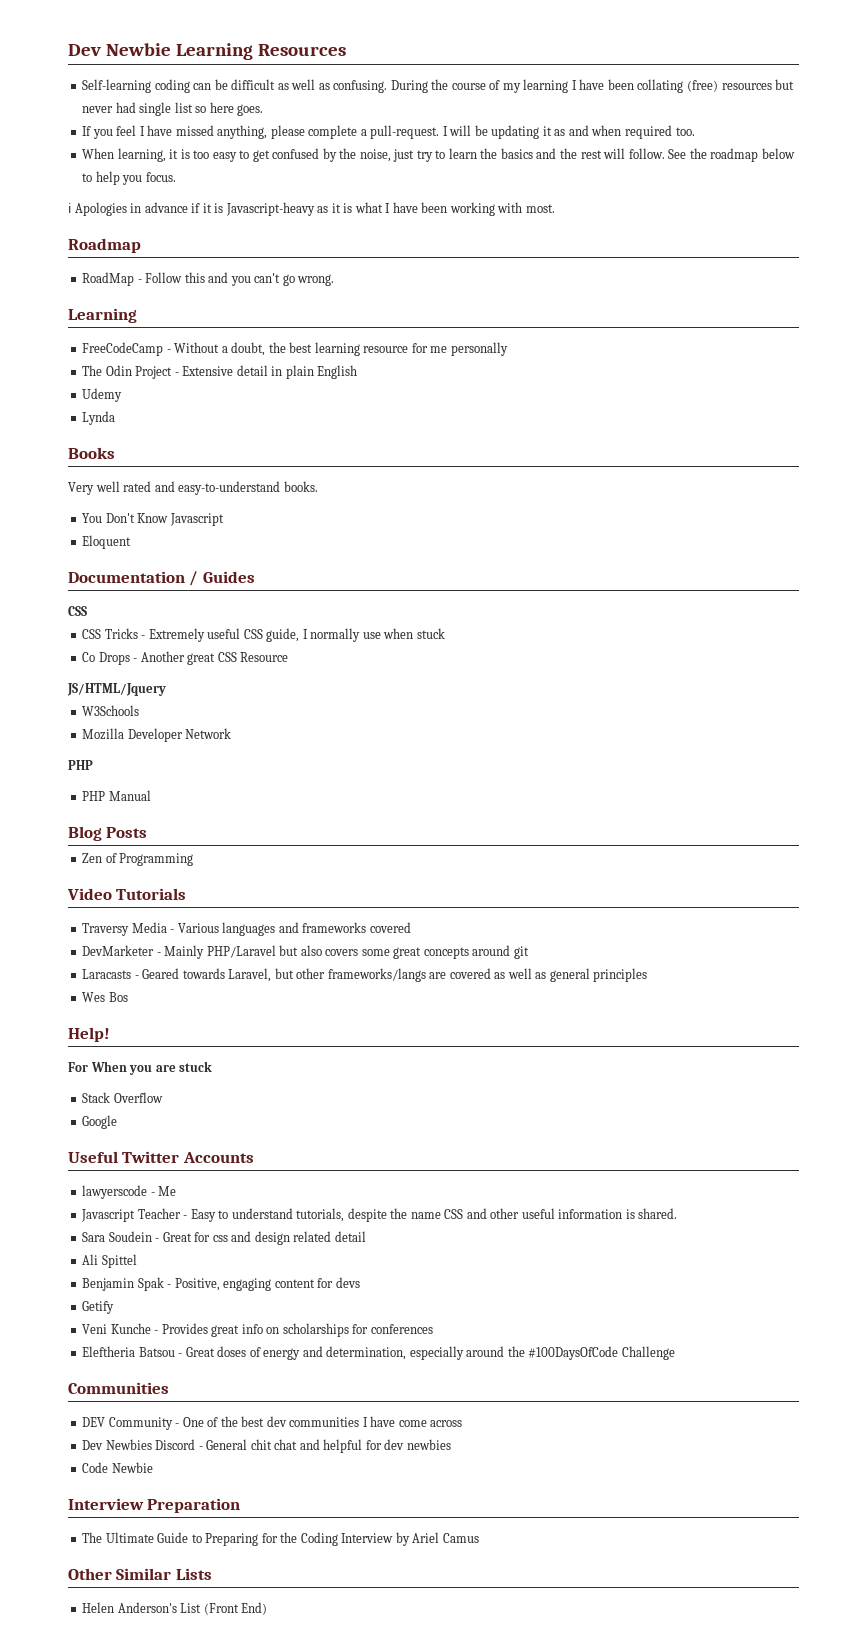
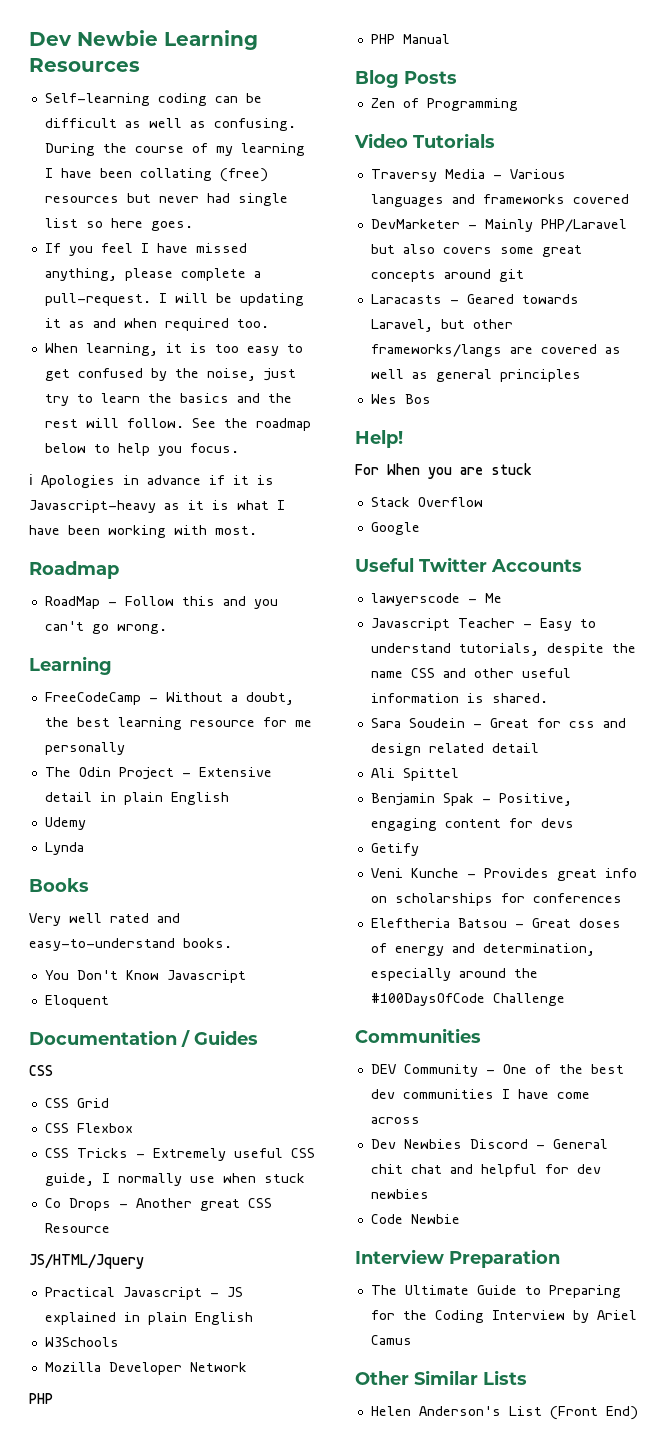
(87, 611) none -> [44,1098,109,1108] [44,1123,133,1133] // CSS Grid // CSS Flexbox
(166, 689) none -> [44,1287,243,1300] [44,1312,253,1325] // Practical Javascript - JS explained in plain English

